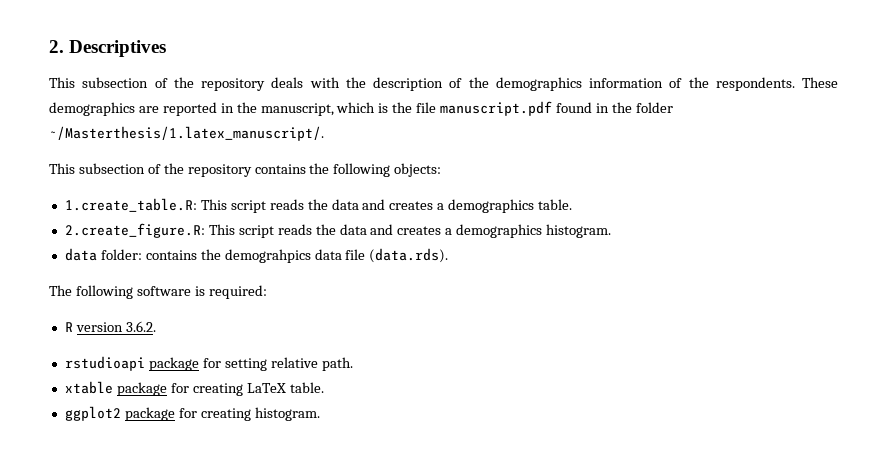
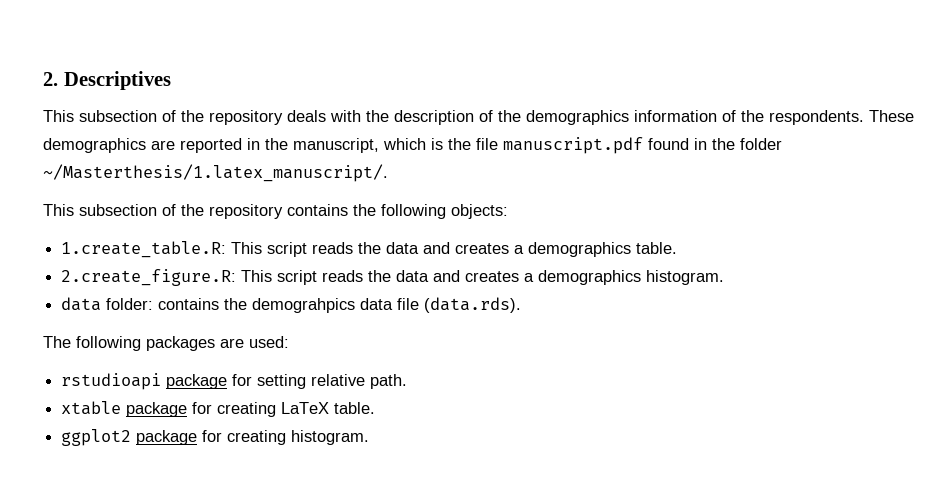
[136,285,267,299] [64,321,156,332] software is required: // R version 3.6.2. -> [146,336,289,351] packages are used:

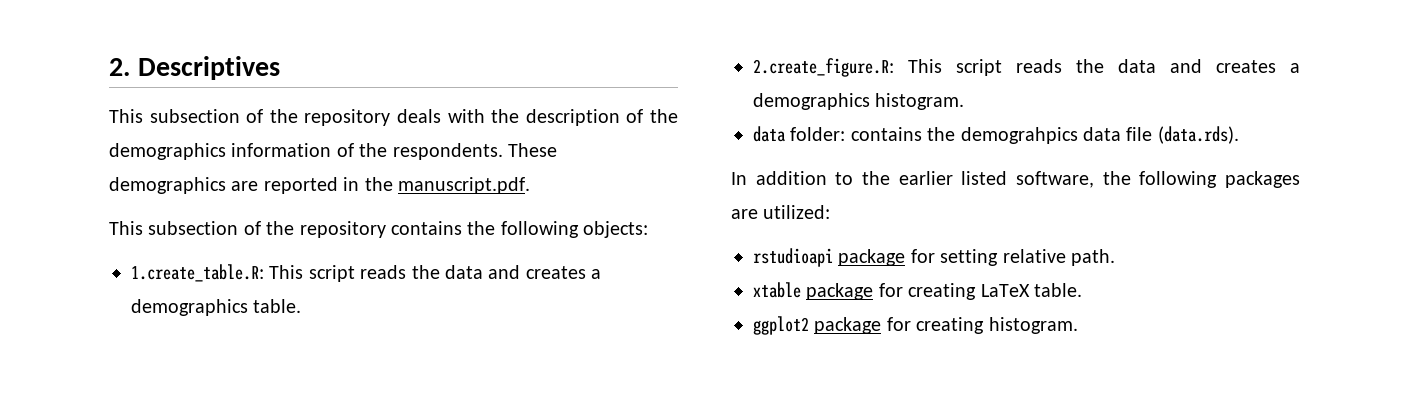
[293,137,782,154] [43,164,388,182] manuscript, which is the file manuscript.pdf found in the folder ~/Masterthesis/1.latex_manuscript/. -> [398,177,530,194] manuscript.pdf.
[43,336,71,348] The -> [731,171,1131,188] In addition to the earlier listed software, the
[249,336,289,348] used: -> [763,205,831,219] utilized:

